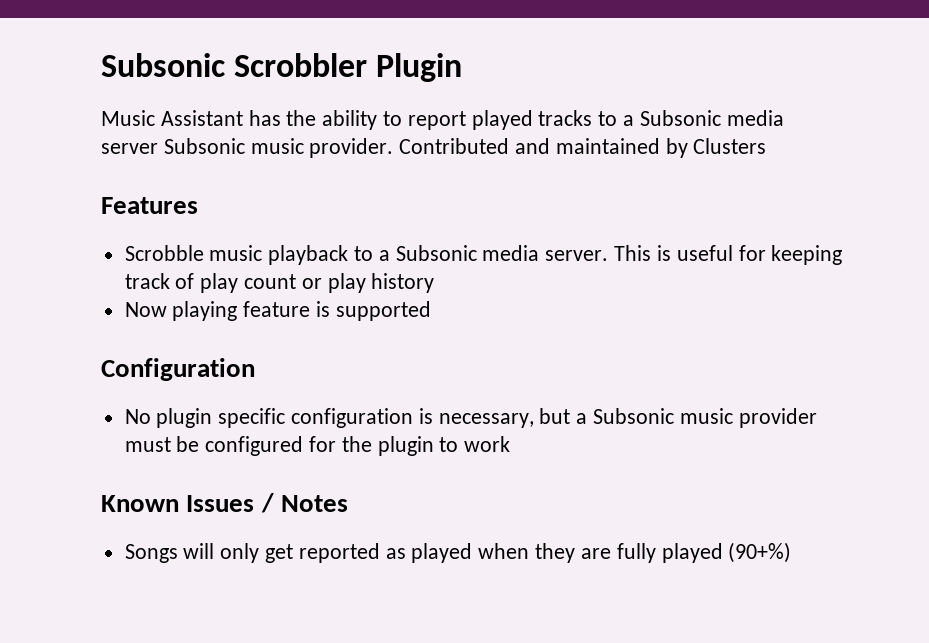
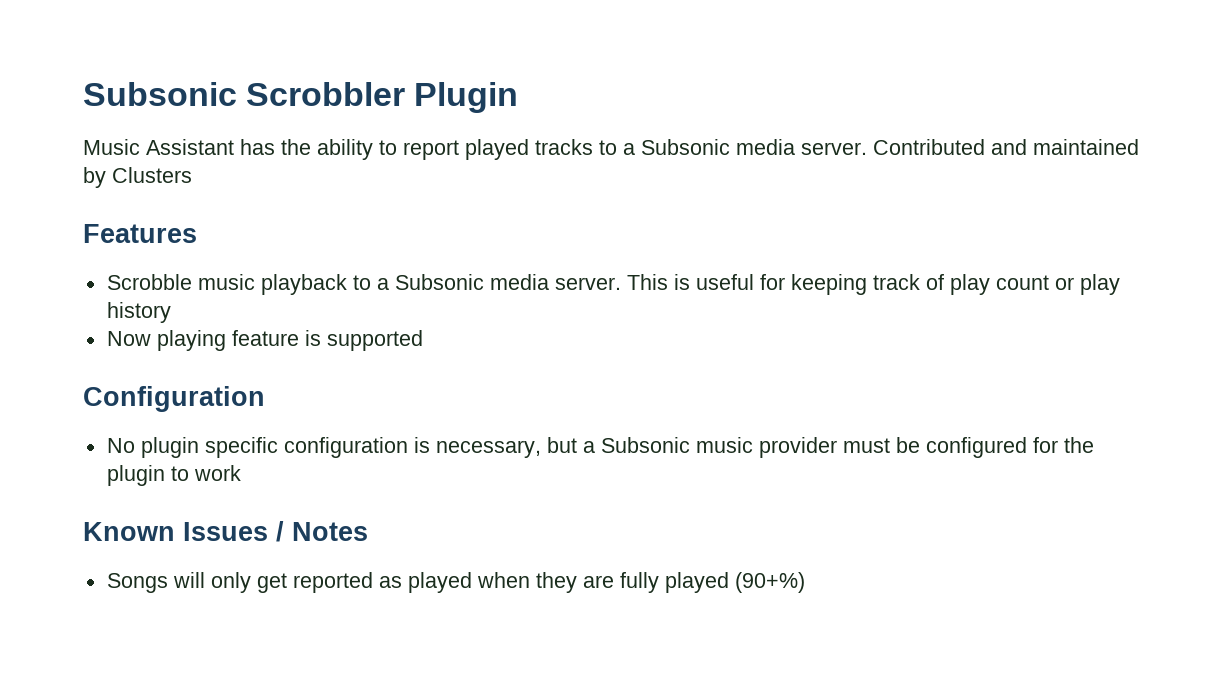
[101,138,394,158] server Subsonic music provider. -> [801,142,867,155] server.

